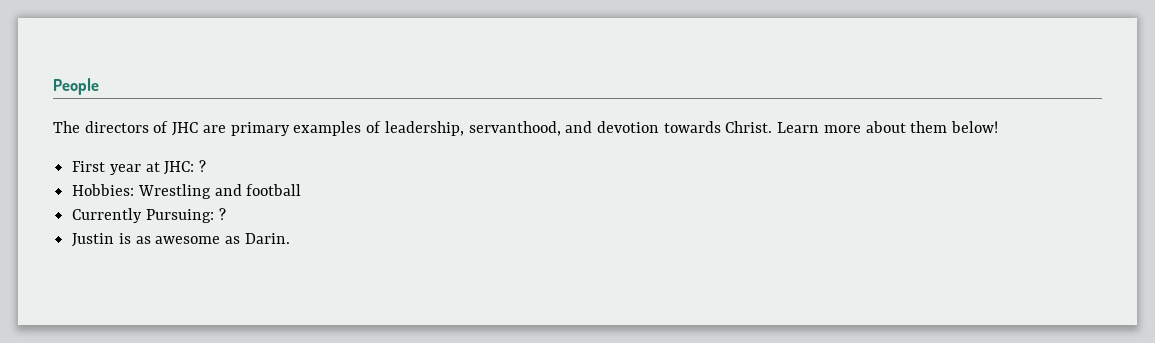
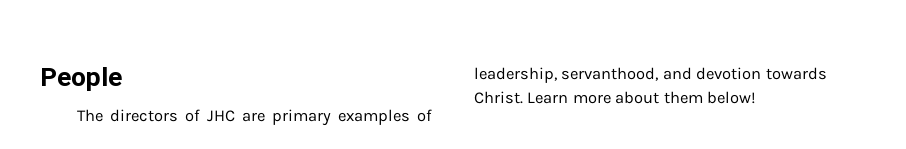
[72,160,207,175] [72,184,302,199] [72,208,226,223] [72,233,290,247] // First year at JHC: ? // Hobbies: Wrestling and football // Currently Pursuing: ? // Justin is as awesome as Darin. -> (757, 97) none

